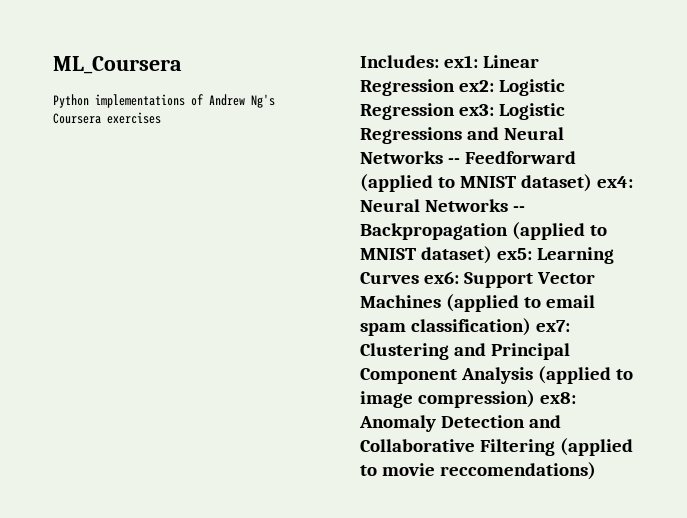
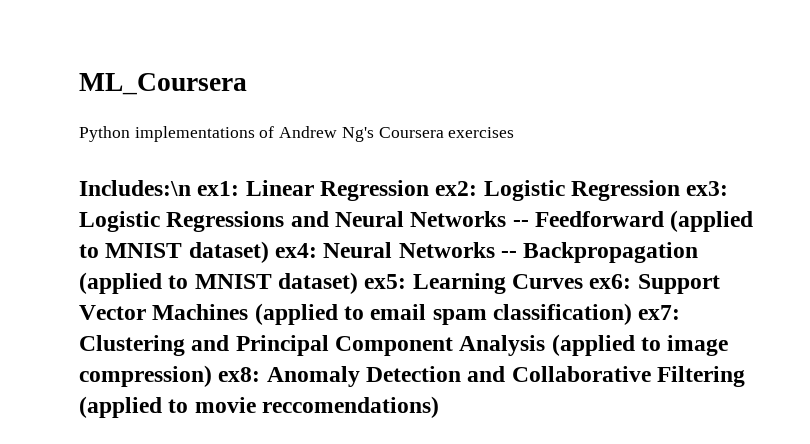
[360,55,439,68] Includes: -> [79,180,191,196] Includes:\n

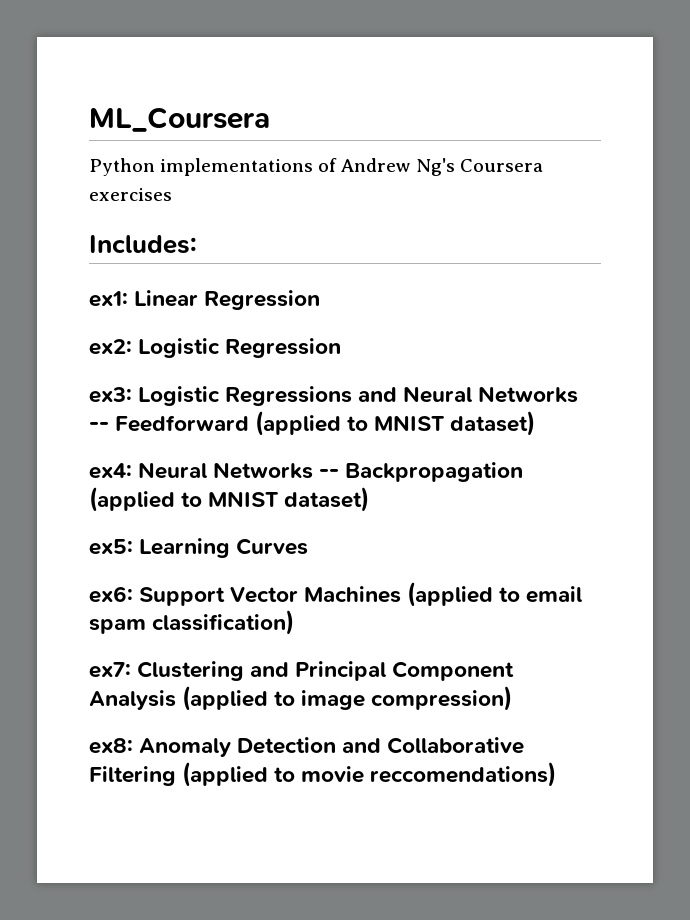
[79,180,191,196] Includes:\n -> [89,235,197,254] Includes: //
(430, 190) none -> (321, 300) //
(681, 190) none -> (342, 348) //
(269, 252) none -> (536, 423) //
(359, 283) none -> (370, 499) //
(584, 281) none -> (309, 546) //
(633, 314) none -> (295, 622) //
(212, 376) none -> (513, 698) //

